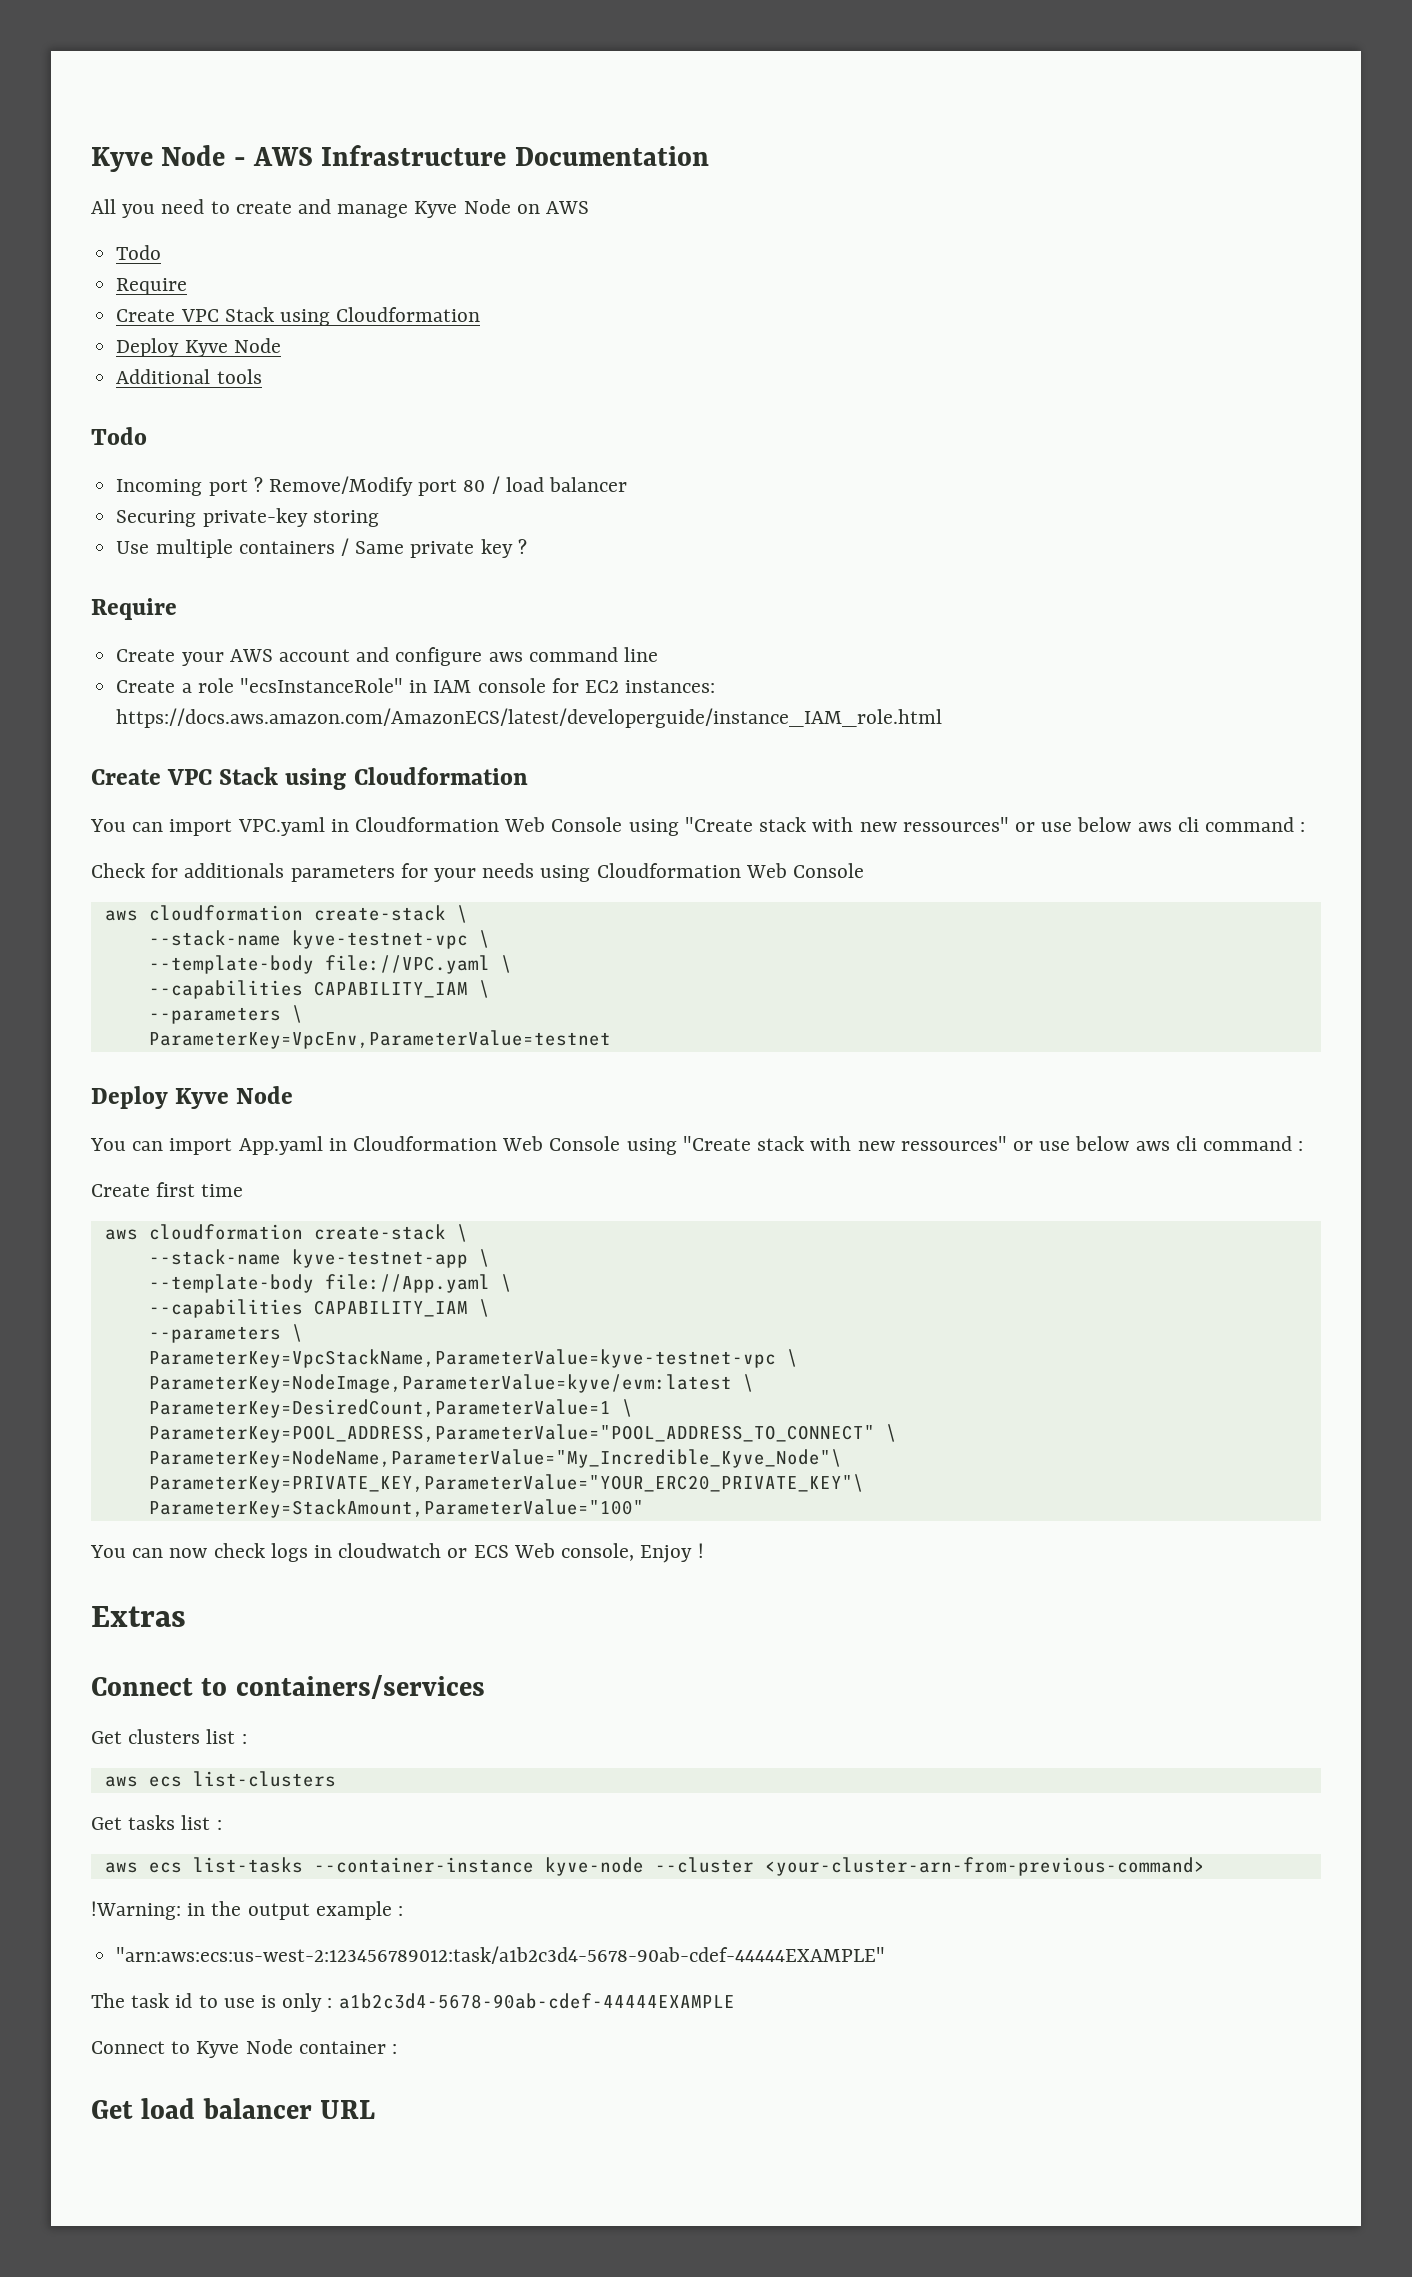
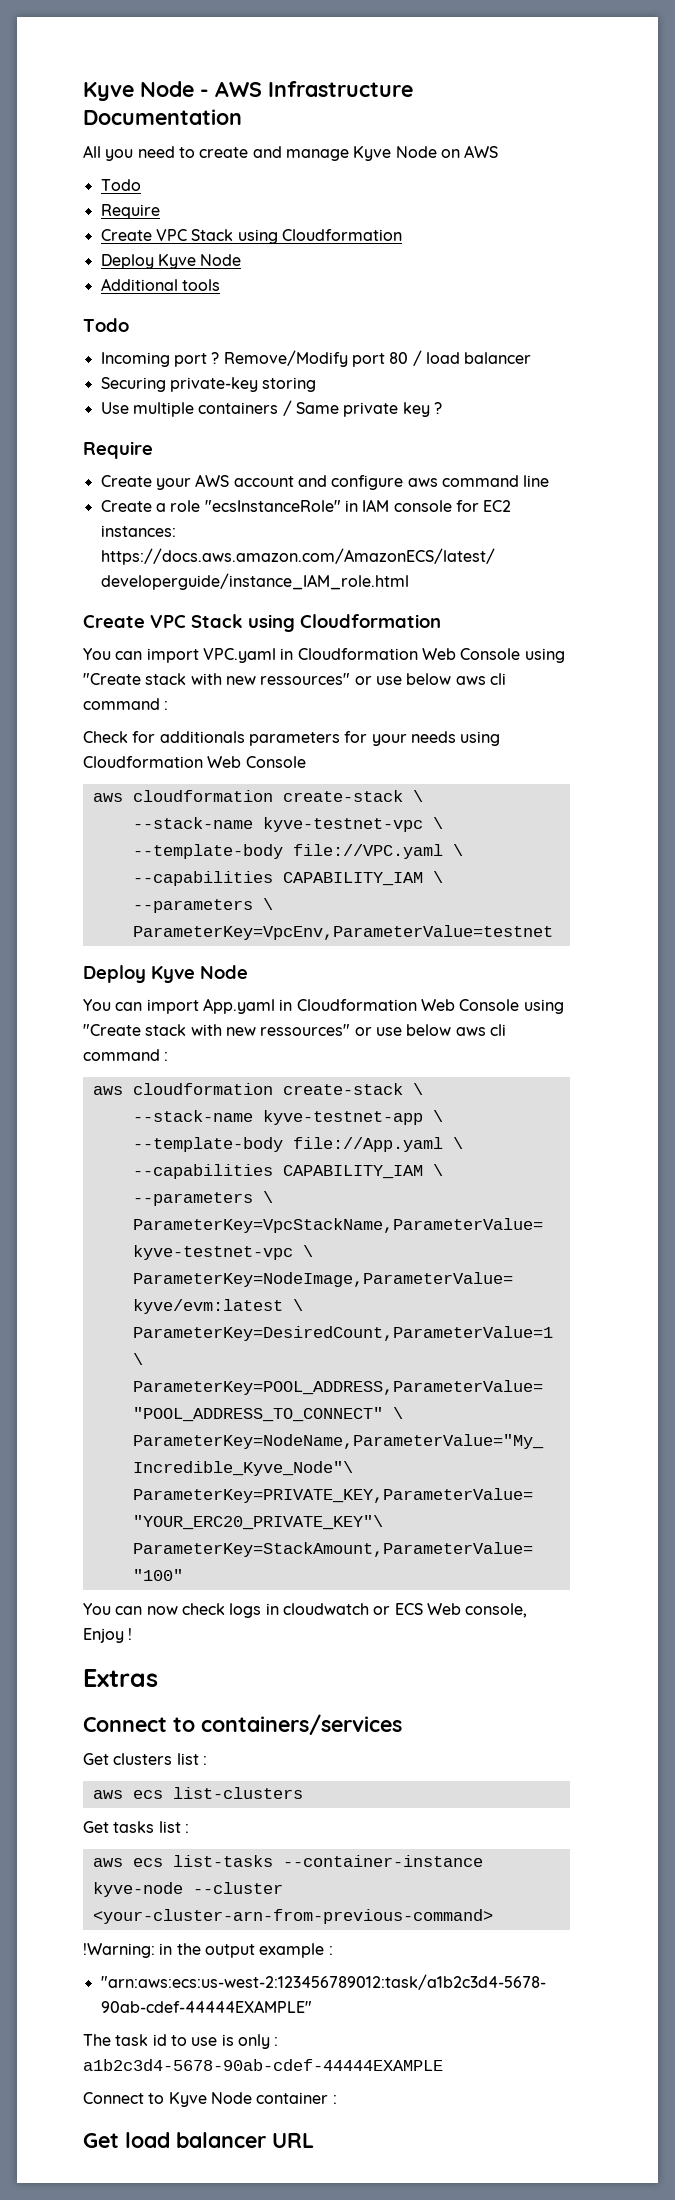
[91,1182,244,1197] // Create first time -> (169, 1056) none

